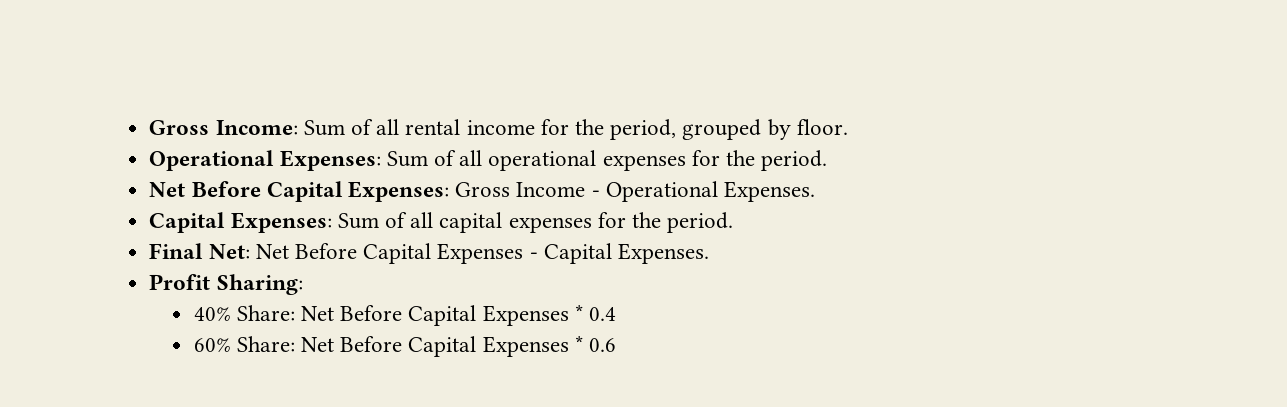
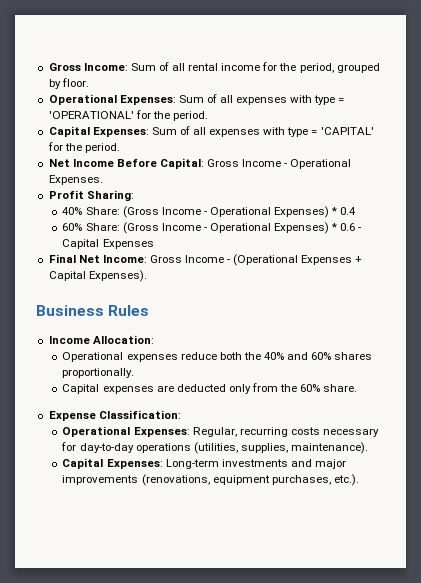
[488,150,828,171] [149,181,815,202] operational expenses for the period. // Net Before Capital Expenses: Gross Income - Operational Expenses. -> [236,95,345,105] [48,110,208,121] expenses with type = 'OPERATIONAL' for the period.
[439,212,734,233] [149,243,612,264] capital expenses for the period. // Final Net: Net Before Capital Expenses - Capital -> [209,127,374,137] [47,142,120,153] [48,158,352,169] expenses with type = 'CAPITAL' for the period. // Net Income Before Capital: Gross Income - Operational
[300,305,569,326] Net Before Capital Expenses -> [122,206,330,218] (Gross Income - Operational Expenses)
[300,335,617,357] Net Before Capital Expenses * 0.6 -> [122,222,362,234] [62,239,154,249] [48,254,363,266] [48,270,147,282] [36,305,150,316] [48,335,154,344] [62,352,373,362] [62,368,135,378] [62,383,358,394] [48,410,181,421] [62,426,380,437] [61,442,369,454] [62,458,347,469] [62,474,359,486] (Gross Income - Operational Expenses) * 0.6 - Capital Expenses // Final Net Income: Gross Income - (Operational Expenses + Capital Expenses). // Business Rules // Income Allocation: // Operational expenses reduce both the 40% and 60% shares proportionally. // Capital expenses are deducted only from the 60% share. // Expense Classification: // Operational Expenses: Regular, recurring costs necessary for day-to-day operations (utilities, supplies, maintenance). // Capital Expenses: Long-term investments and major improvements (renovations, equipment purchases, etc.).

